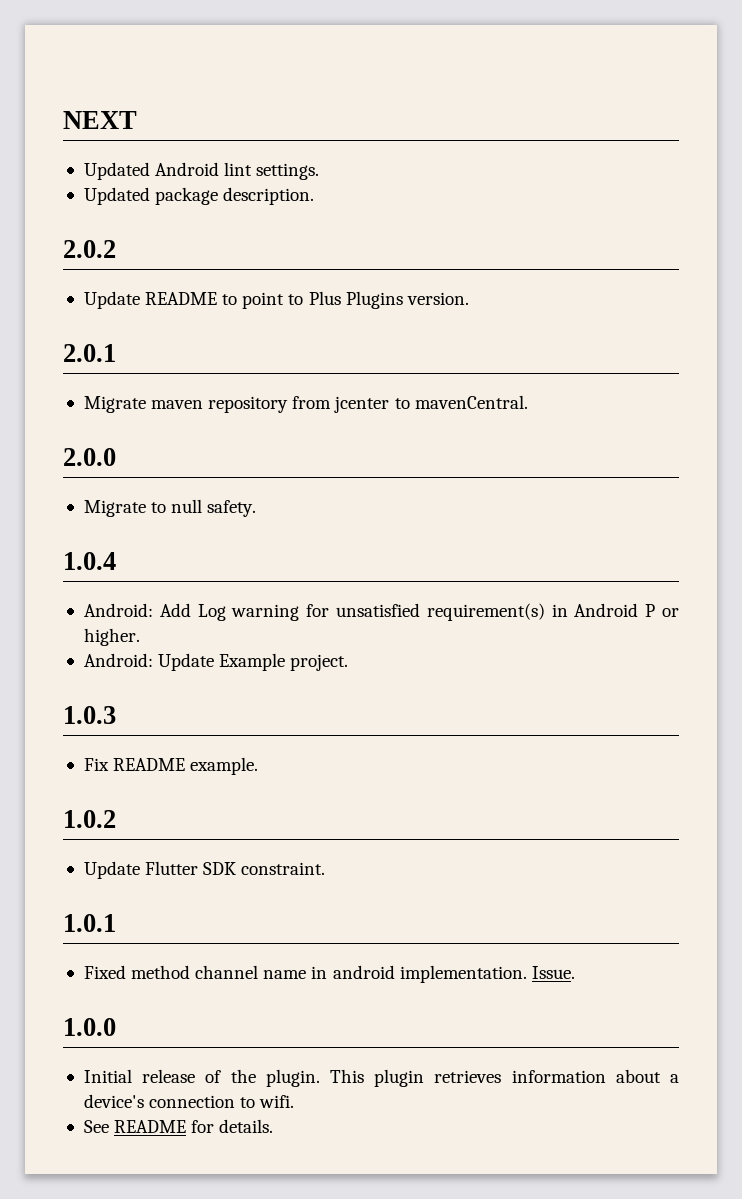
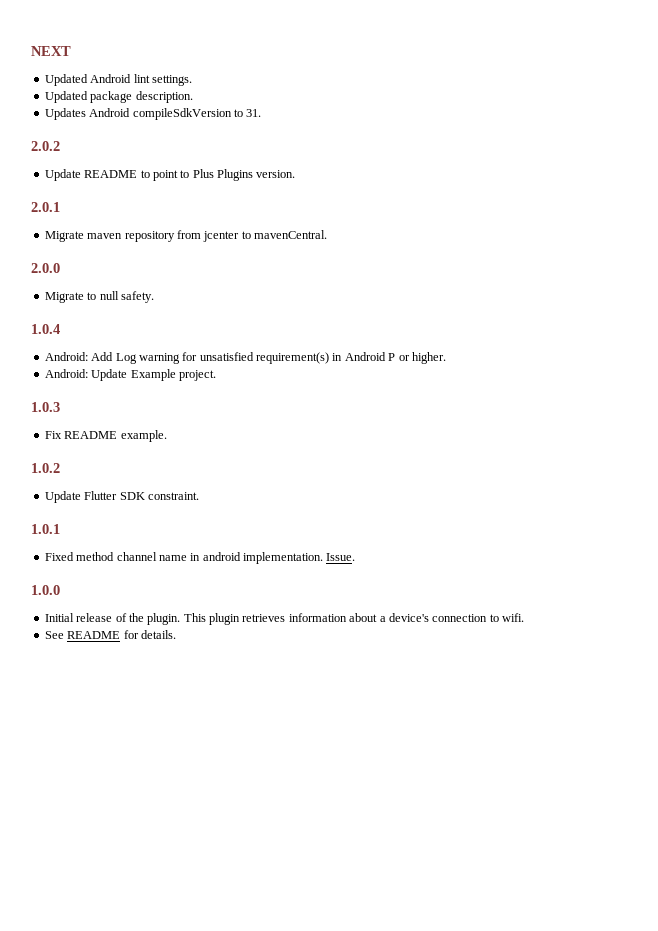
(315, 196) none -> [44,108,262,120] // Updates Android compileSdkVersion to 31.

